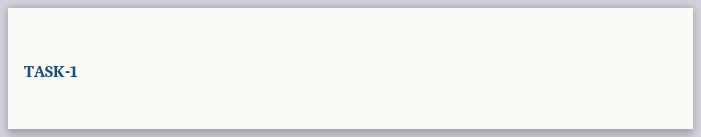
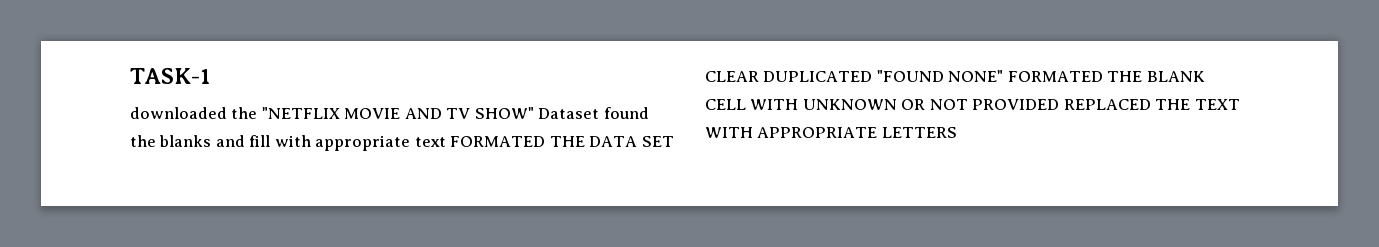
(78, 71) none -> [130,107,649,119] [130,135,674,151] [705,70,1205,82] [705,99,1240,110] [705,127,957,138] // downloaded the "NETFLIX MOVIE AND TV SHOW" Dataset found the blanks and fill with appropriate text FORMATED THE DATA SET CLEAR DUPLICATED "FOUND NONE" FORMATED THE BLANK CELL WITH UNKNOWN OR NOT PROVIDED REPLACED THE TEXT WITH APPROPRIATE LETTERS

